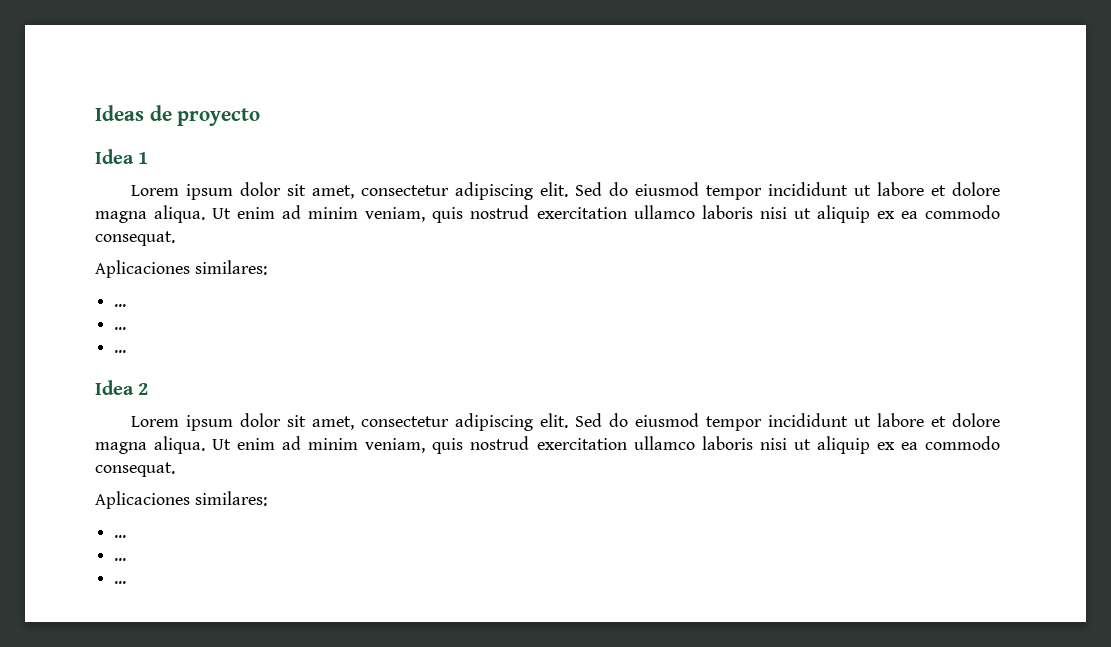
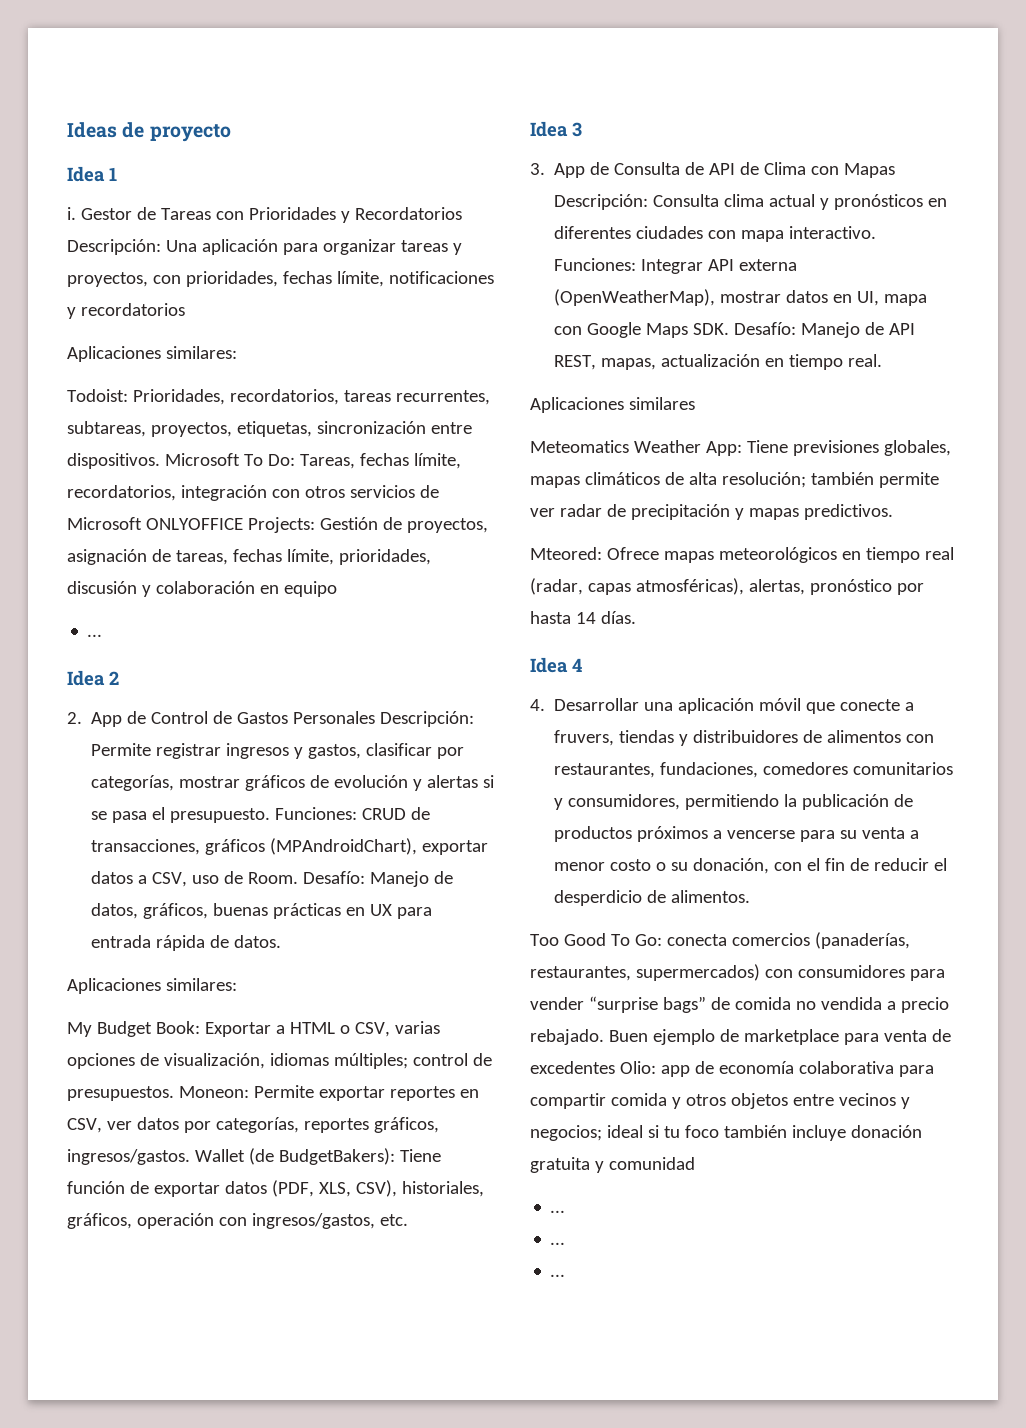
[130,182,1001,200] [95,205,1000,223] [95,231,175,246] [95,260,267,278] [114,304,127,307] [114,327,127,330] [114,350,127,353] [95,380,149,395] [130,413,1001,431] [95,436,1000,454] [95,462,175,477] [95,491,267,509] Lorem ipsum dolor sit amet, consectetur adipiscing elit. Sed do eiusmod tempor incididunt ut labore et dolore magna aliqua. Ut enim ad minim veniam, quis nostrud exercitation ullamco laboris nisi ut aliquip ex ea commodo consequat. // Aplicaciones similares: // ... // ... // ... // Idea 2 // Lorem ipsum dolor sit amet, consectetur adipiscing elit. Sed do eiusmod tempor incididunt ut labore et dolore magna aliqua. Ut enim ad minim veniam, quis nostrud exercitation ullamco laboris nisi ut aliquip ex ea commodo consequat. // Aplicaciones similares: -> [67,207,462,223] [67,239,462,255] [67,271,494,287] [67,303,185,319] [67,346,237,362] [67,389,490,405] [67,421,472,437] [67,453,461,469] [67,485,439,501] [67,517,488,533] [67,549,431,565] [67,581,337,597] [87,634,103,637] [67,670,119,686] [67,711,475,727] [91,743,465,759] [91,775,495,791] [91,807,431,823] [91,838,489,855] [91,871,454,887] [91,903,433,919] [91,935,282,951] [67,978,237,994] [67,1021,440,1037] [67,1053,492,1069] [67,1085,479,1101] [67,1117,439,1133] [67,1148,441,1165] [67,1180,484,1197] [67,1213,408,1229] [530,121,582,137] [530,162,896,178] [554,194,948,210] [554,226,877,242] [554,258,798,274] [554,289,928,306] [554,322,916,338] [554,354,883,370] [530,397,695,413] [530,440,951,456] [530,472,939,488] [530,504,893,520] [530,547,954,563] [530,578,924,595] [530,611,636,624] [530,657,582,673] [530,698,915,714] [554,730,935,746] [554,762,954,778] [554,794,914,810] [554,826,920,842] [554,858,948,874] [554,890,751,906] [530,932,910,949] [530,964,945,981] [530,996,949,1013] [530,1029,951,1045] [530,1061,934,1077] [530,1093,910,1109] [530,1125,922,1141] [530,1157,695,1173] i. Gestor de Tareas con Prioridades y Recordatorios Descripción: Una aplicación para organizar tareas y proyectos, con prioridades, fechas límite, notificaciones y recordatorios // Aplicaciones similares: // Todoist: Prioridades, recordatorios, tareas recurrentes, subtareas, proyectos, etiquetas, sincronización entre dispositivos. Microsoft To Do: Tareas, fechas límite, recordatorios, integración con otros servicios de Microsoft ONLYOFFICE Projects: Gestión de proyectos, asignación de tareas, fechas límite, prioridades, discusión y colaboración en equipo // ... // Idea 2 // 2. App de Control de Gastos Personales Descripción: Permite registrar ingresos y gastos, clasificar por categorías, mostrar gráficos de evolución y alertas si se pasa el presupuesto. Funciones: CRUD de transacciones, gráficos (MPAndroidChart), exportar datos a CSV, uso de Room. Desafío: Manejo de datos, gráficos, buenas prácticas en UX para entrada rápida de datos. // Aplicaciones similares: // My Budget Book: Exportar a HTML o CSV, varias opciones de visualización, idiomas múltiples; control de presupuestos. Moneon: Permite exportar reportes en CSV, ver datos por categorías, reportes gráficos, ingresos/gastos. Wallet (de BudgetBakers): Tiene función de exportar datos (PDF, XLS, CSV), historiales, gráficos, operación con ingresos/gastos, etc. // Idea 3 // 3. App de Consulta de API de Clima con Mapas Descripción: Consulta clima actual y pronósticos en diferentes ciudades con mapa interactivo. Funciones: Integrar API externa (OpenWeatherMap), mostrar datos en UI, mapa con Google Maps SDK. Desafío: Manejo de API REST, mapas, actualización en tiempo real. // Aplicaciones similares // Meteomatics Weather App: Tiene previsiones globales, mapas climáticos de alta resolución; también permite ver radar de precipitación y mapas predictivos. // Mteored: Ofrece mapas meteorológicos en tiempo real (radar, capas atmosféricas), alertas, pronóstico por hasta 14 días. // Idea 4 // 4. Desarrollar una aplicación móvil que conecte a fruvers, tiendas y distribuidores de alimentos con restaurantes, fundaciones, comedores comunitarios y consumidores, permitiendo la publicación de productos próximos a vencerse para su venta a menor costo o su donación, con el fin de reducir el desperdicio de alimentos. // Too Good To Go: conecta comercios (panaderías, restaurantes, supermercados) con consumidores para vender “surprise bags” de comida no vendida a precio rebajado. Buen ejemplo de marketplace para venta de excedentes Olio: app de economía colaborativa para compartir comida y otros objetos entre vecinos y negocios; ideal si tu foco también incluye donación gratuita y comunidad

